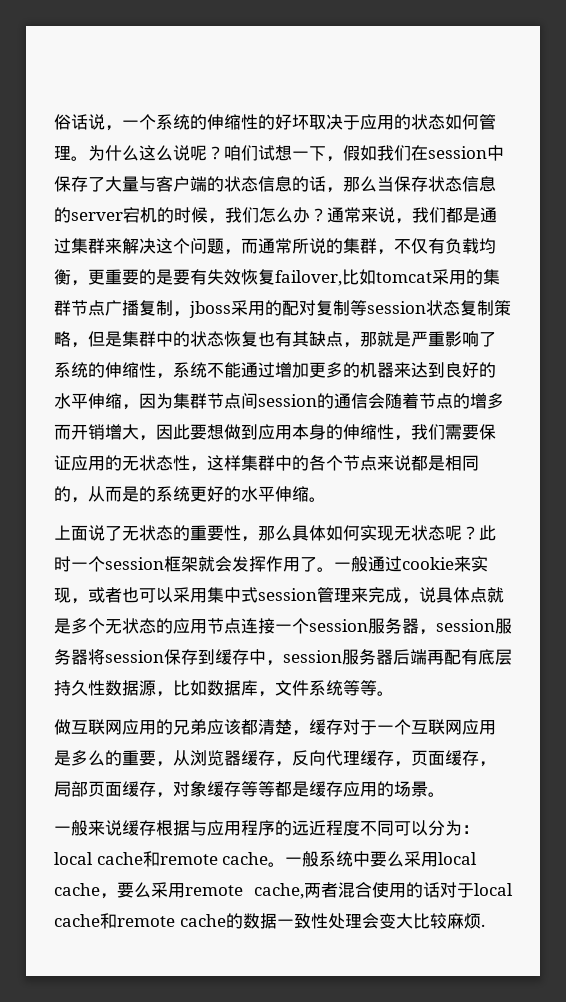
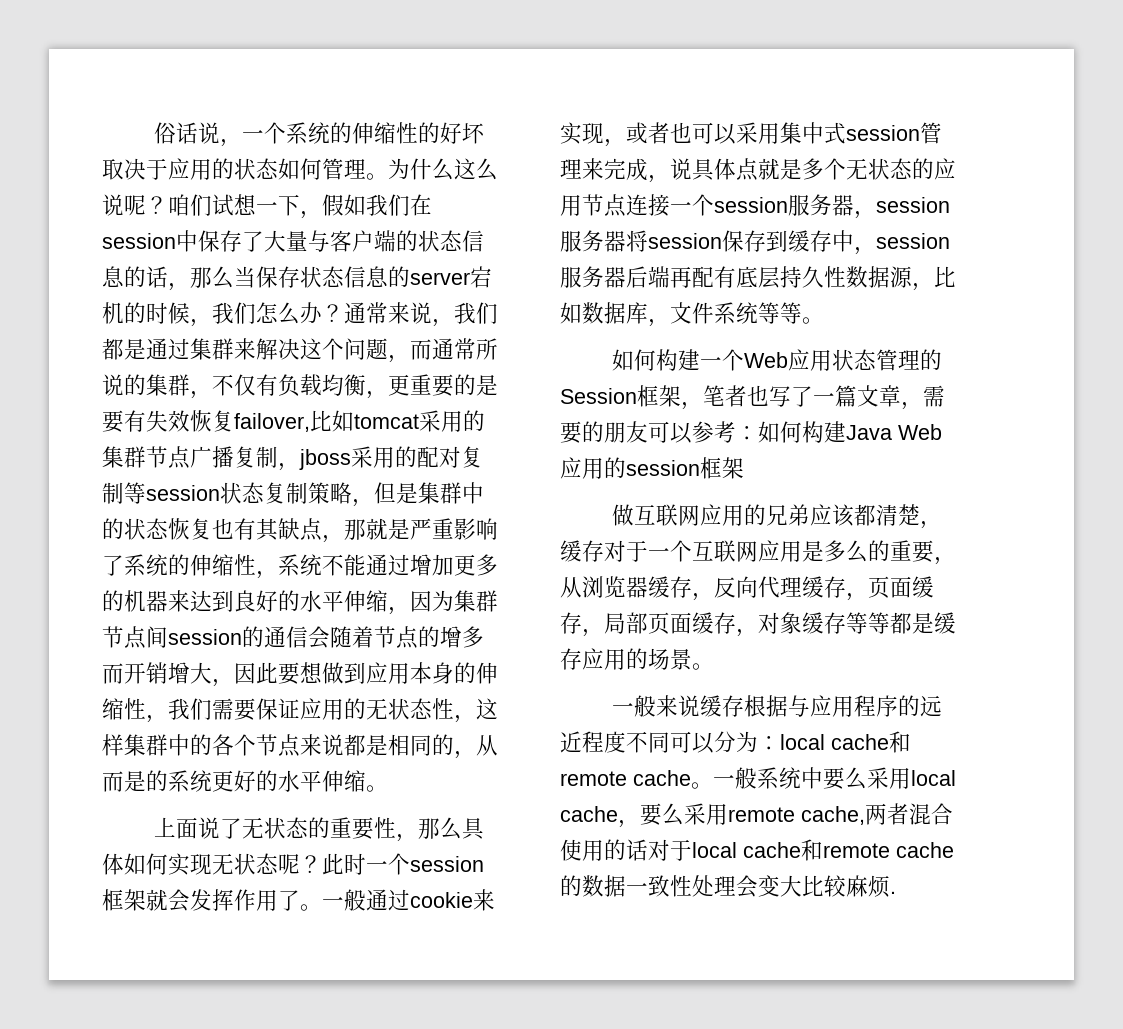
(394, 693) none -> [612,349,943,371] [560,385,945,410] [560,421,942,444] [560,457,744,479] // 如何构建一个Web应用状态管理的Session框架，笔者也写了一篇文章，需要的朋友可以参考：如何构建Java Web应用的session框架

